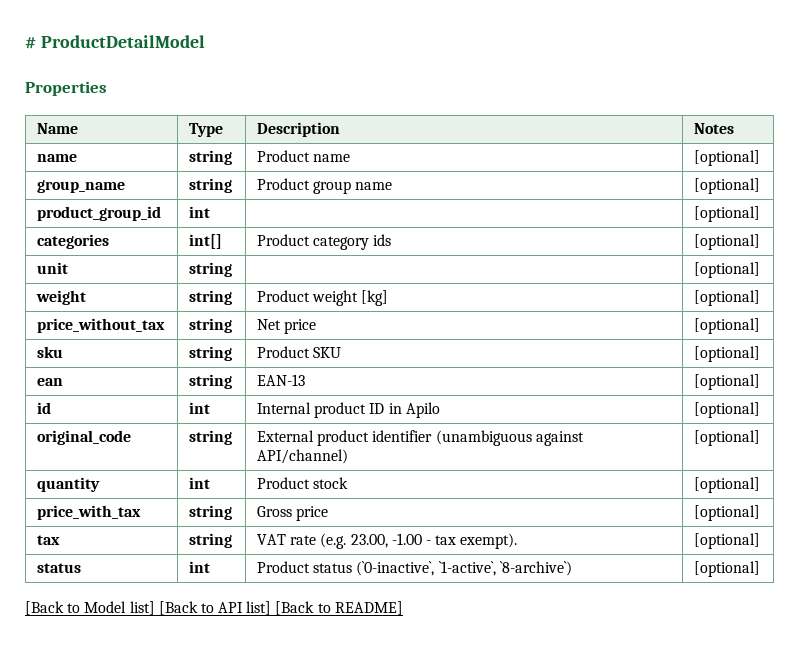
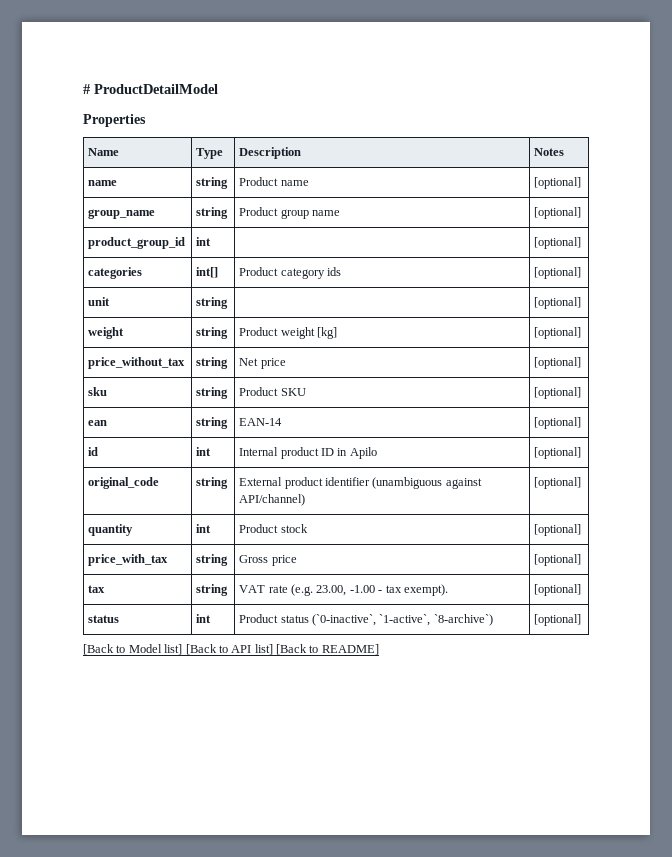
[257,374,306,386] EAN-13 -> [239,418,283,426] EAN-14

